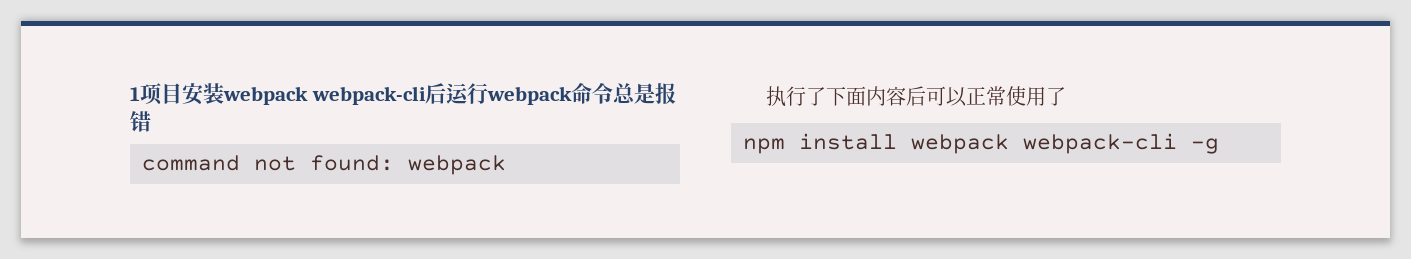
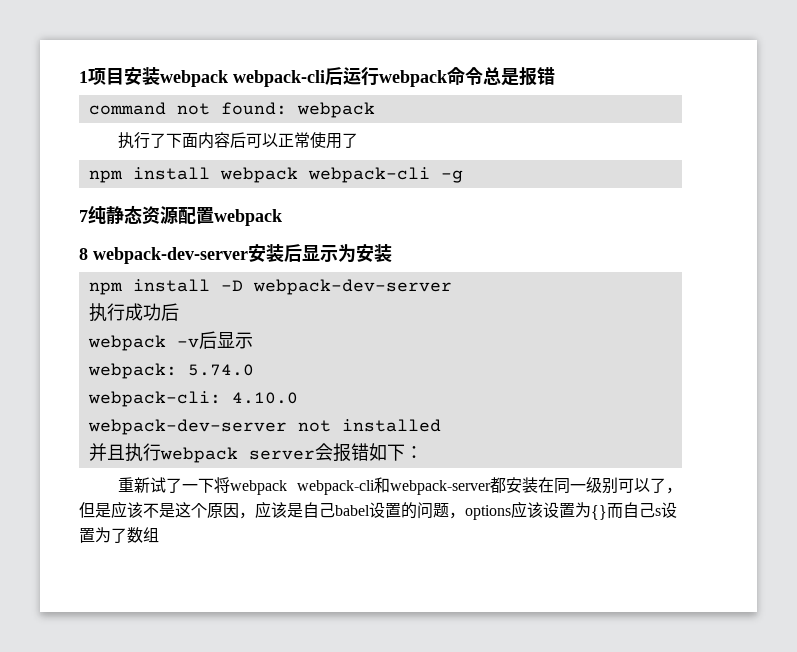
(1219, 146) none -> [79,205,282,226] [79,244,392,264] [88,279,452,295] [88,303,179,322] [87,331,253,351] [87,363,254,379] [87,391,298,407] [87,419,441,435] [88,443,423,463] [117,477,682,495] [79,501,677,520] [79,527,159,543] // 7纯静态资源配置webpack // 8 webpack-dev-server安装后显示为安装 // npm install -D webpack-dev-server // 执行成功后 // webpack -v后显示 // webpack: 5.74.0 // webpack-cli: 4.10.0 // webpack-dev-server not installed // 并且执行webpack server会报错如下： // 重新试了一下将webpack webpack-cli和webpack-server都安装在同一级别可以了，但是应该不是这个原因，应该是自己babel设置的问题，options应该设置为{}而自己s设置为了数组

